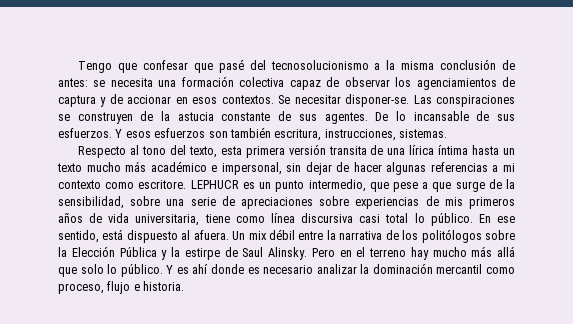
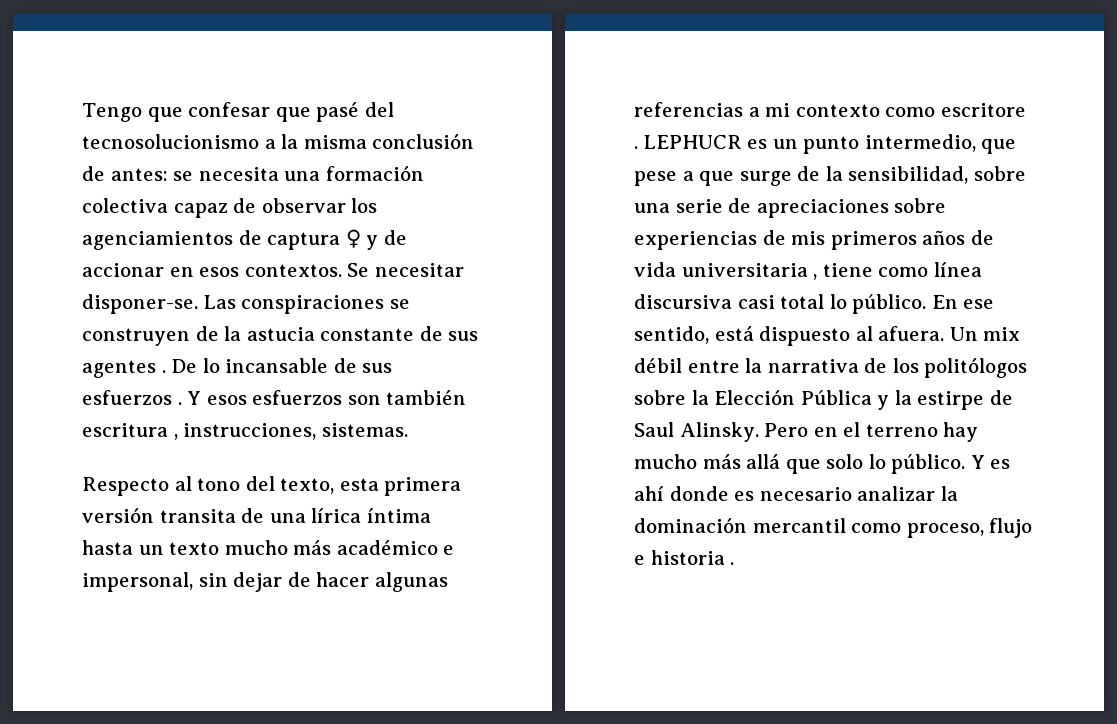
(96, 101) none -> [345,229,361,248] ♀
[324,112,368,124] agentes. -> [82,360,166,378] agentes .
[58,128,112,138] esfuerzos. -> [82,390,182,405] esfuerzos .
[274,129,322,141] escritura, -> [82,423,178,440] escritura ,
[138,180,187,189] escritore. -> [940,103,1026,117] [634,146,638,149] escritore .
[135,214,200,226] universitaria, -> [681,263,818,280] universitaria ,
[143,281,185,291] historia. -> [650,550,735,565] historia .

